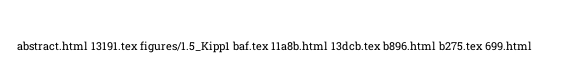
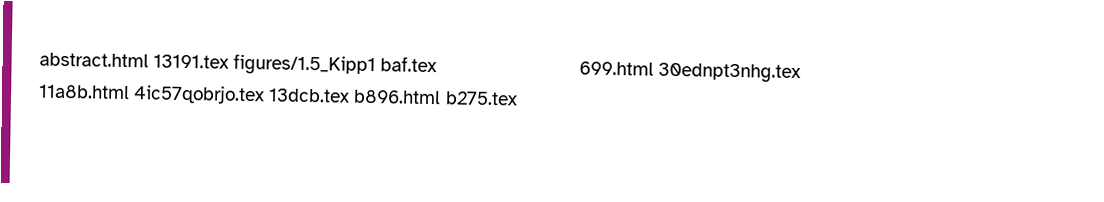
(328, 46) none -> [133,84,266,105] 4ic57qobrjo.tex
(532, 46) none -> [658,62,802,84] 30ednpt3nhg.tex

